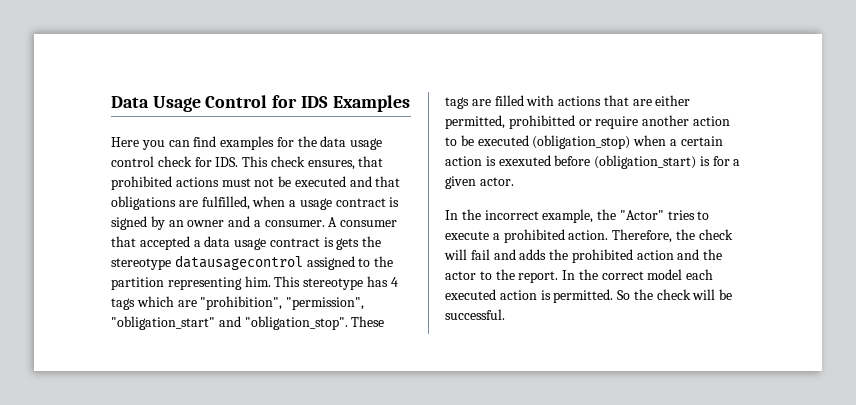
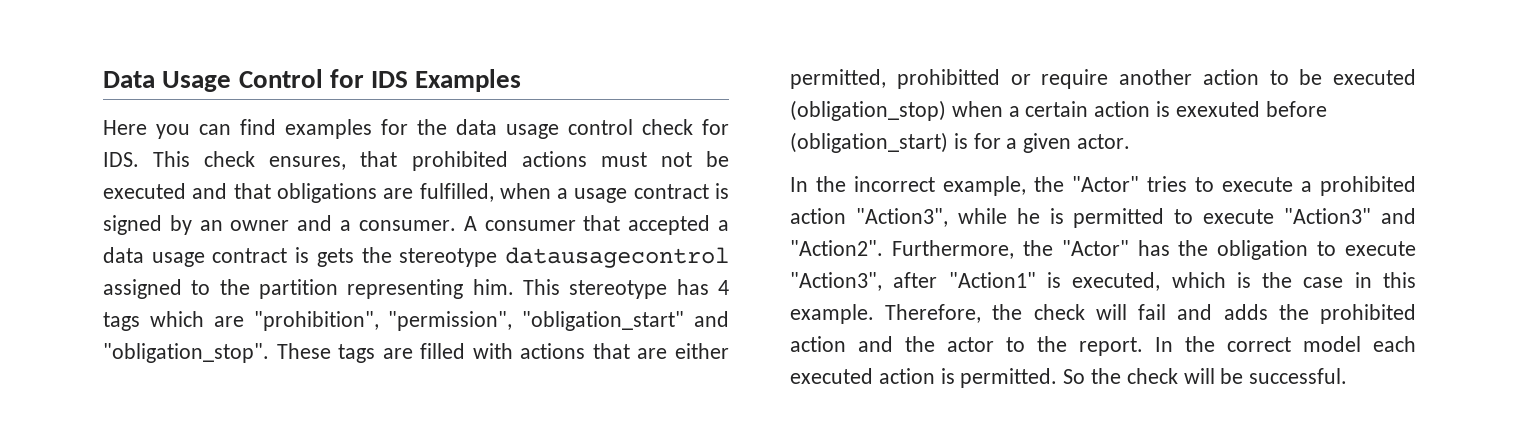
[568,230,609,240] action. -> [790,208,1416,228] [790,240,1416,260] [790,272,1416,291] [790,304,874,324] action "Action3", while he is permitted to execute "Action3" and "Action2". Furthermore, the "Actor" has the obligation to execute "Action3", after "Action1" is executed, which is the case in this example.

